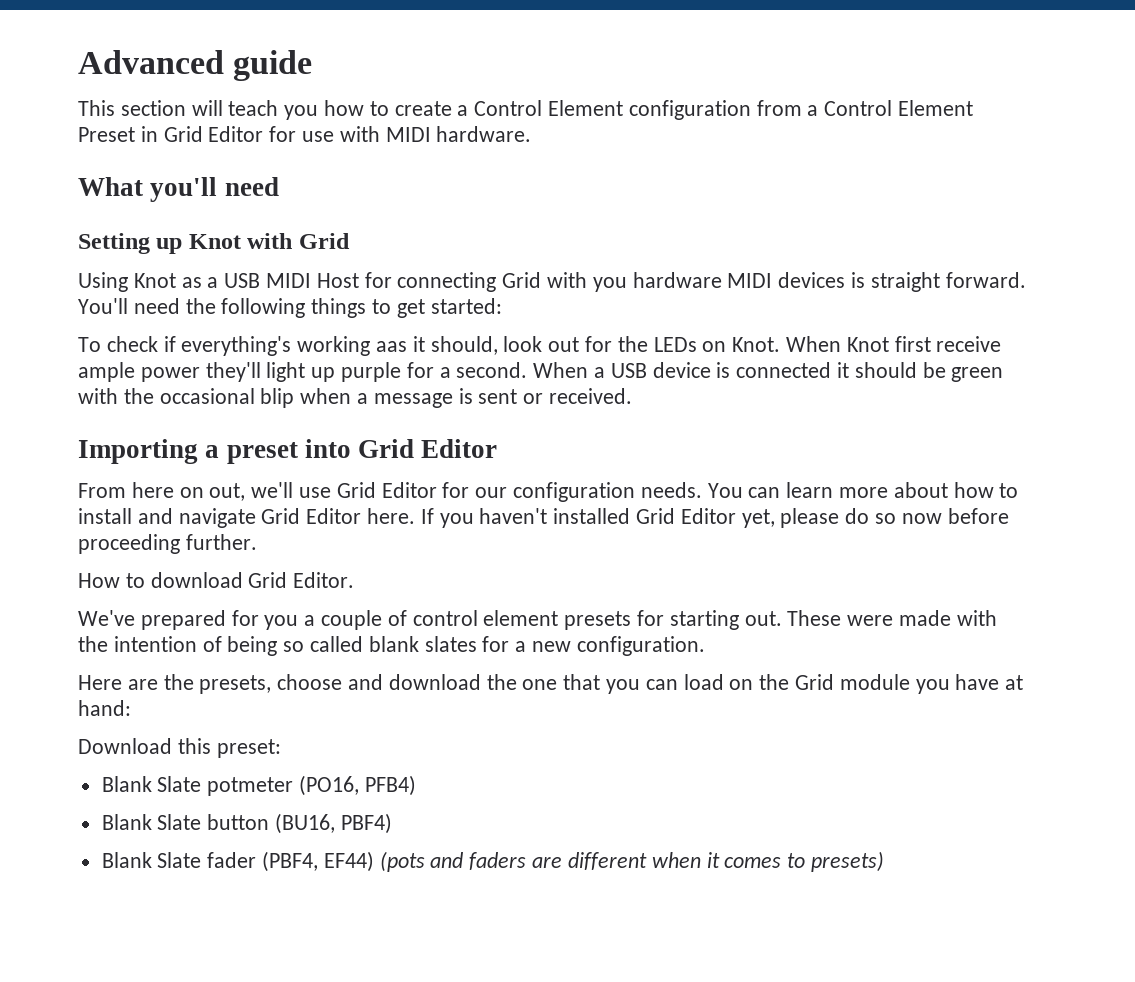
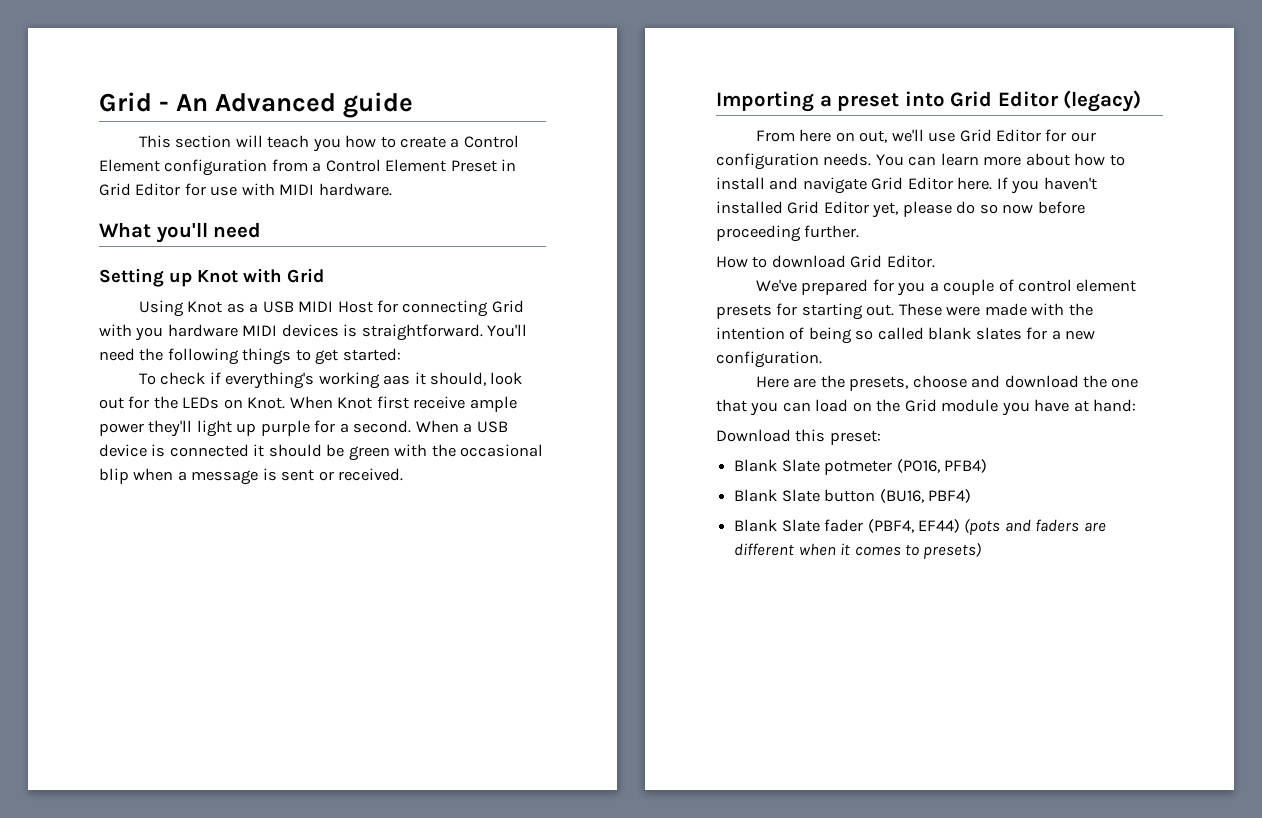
(78, 62) none -> [99,92,209,112] Grid - An
[870,272,1026,292] straight forward. -> [361,324,483,341] straightforward.
(498, 448) none -> [1063,90,1142,112] (legacy)

